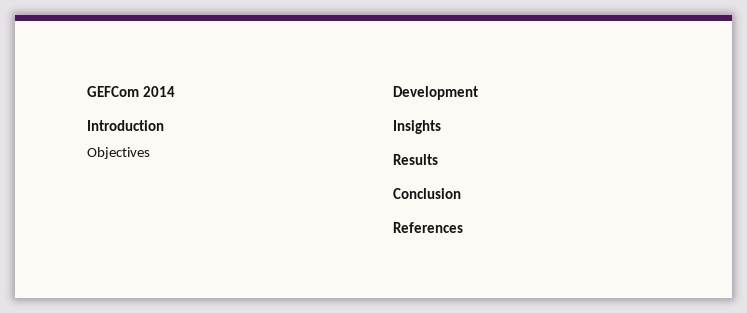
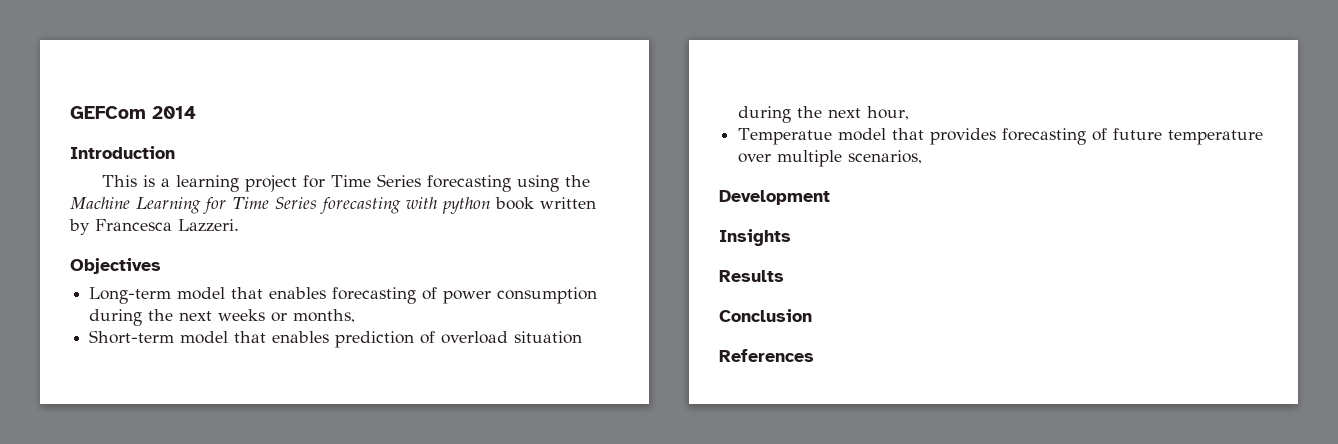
[87,147,150,159] Objectives -> [102,174,591,192] [70,197,596,214] [69,219,239,235] [70,258,161,274] [89,287,598,304] [89,309,356,326] [89,330,583,348] [738,106,910,123] [738,128,1264,145] [738,150,923,167] This is a learning project for Time Series forecasting using the Machine Learning for Time Series forecasting with python book written by Francesca Lazzeri. // Objectives // Long-term model that enables forecasting of power consumption during the next weeks or months, // Short-term model that enables prediction of overload situation during the next hour, // Temperatue model that provides forecasting of future temperature over multiple scenarios,

